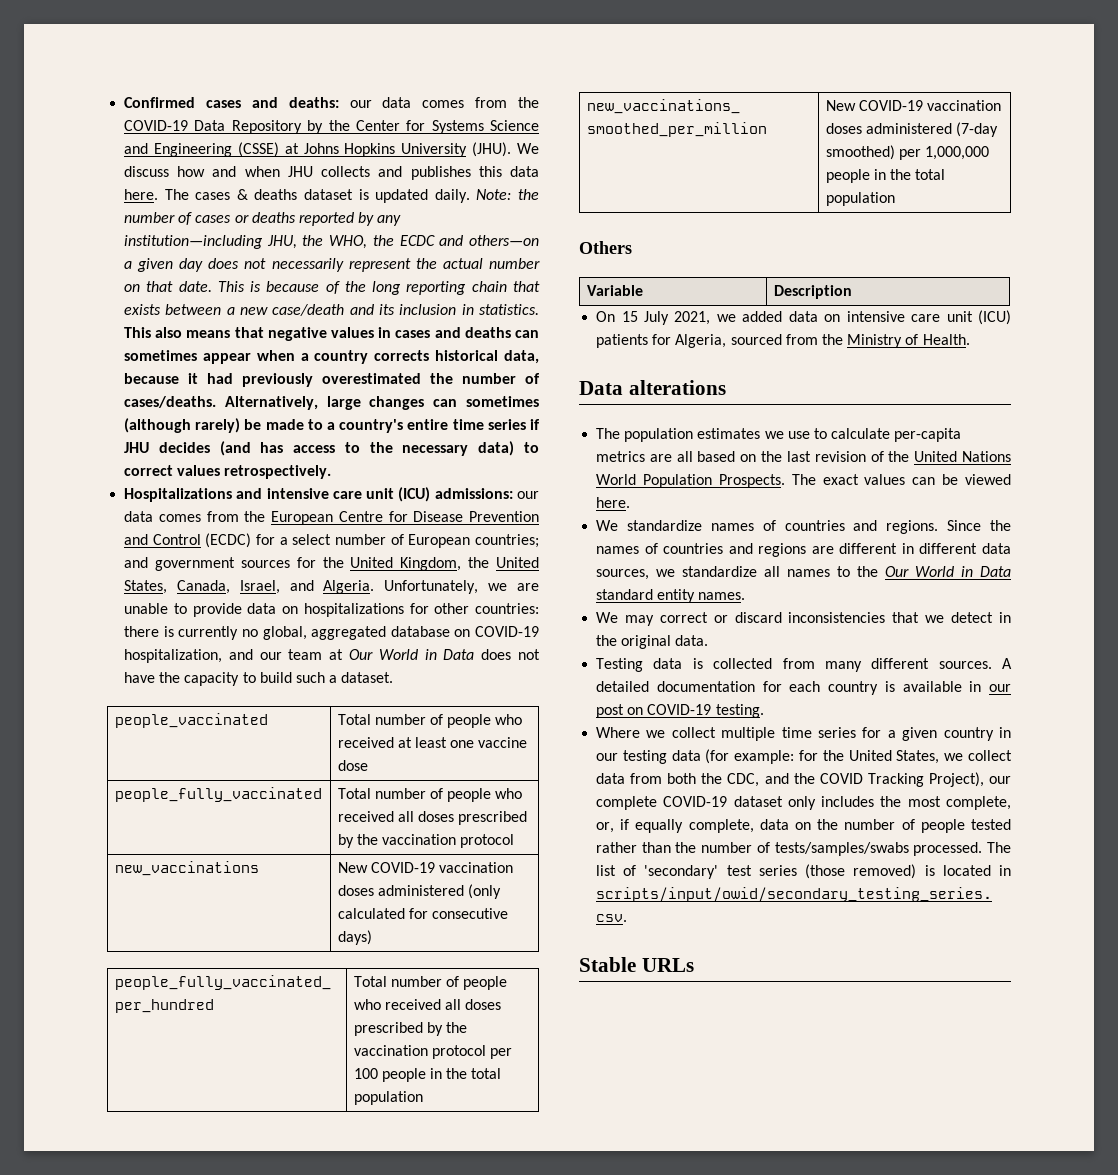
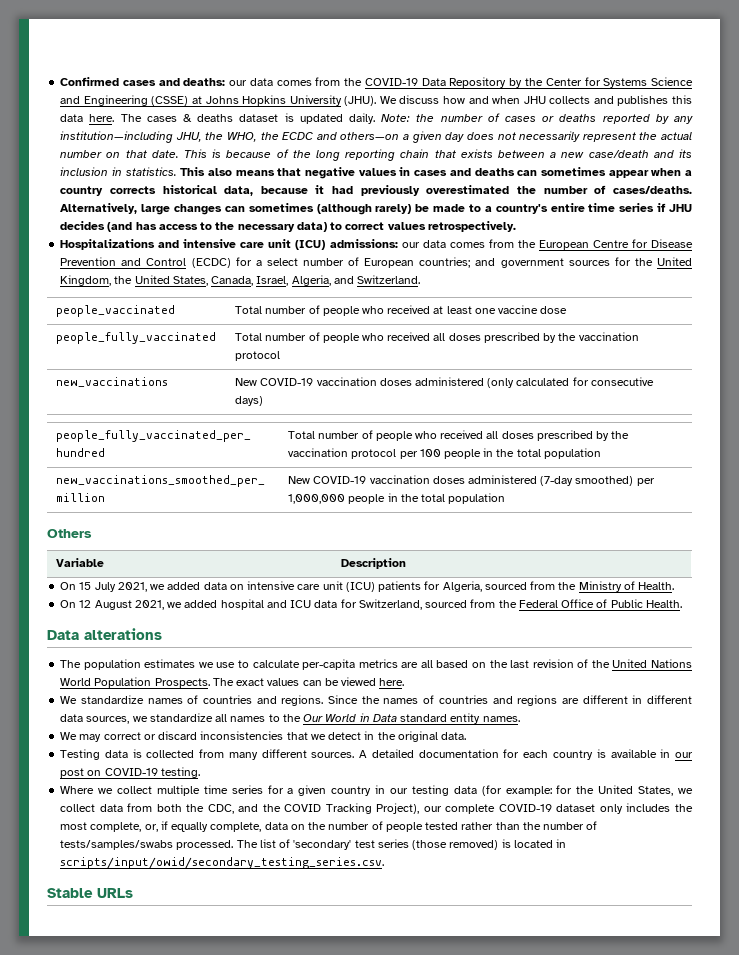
[289,580,539,594] [124,603,539,617] [124,626,539,640] [124,649,540,663] [124,672,394,686] and Algeria. Unfortunately, we are unable to provide data on hospitalizations for other countries: there is currently no global, aggregated database on COVID-19 hospitalization, and our team at Our World in Data does not have the capacity to build such a dataset. -> [291,275,421,286] Algeria, and Switzerland.
(970, 339) none -> [60,599,682,610] // On 12 August 2021, we added hospital and ICU data for Switzerland, sourced from the Federal Office of Public Health.

